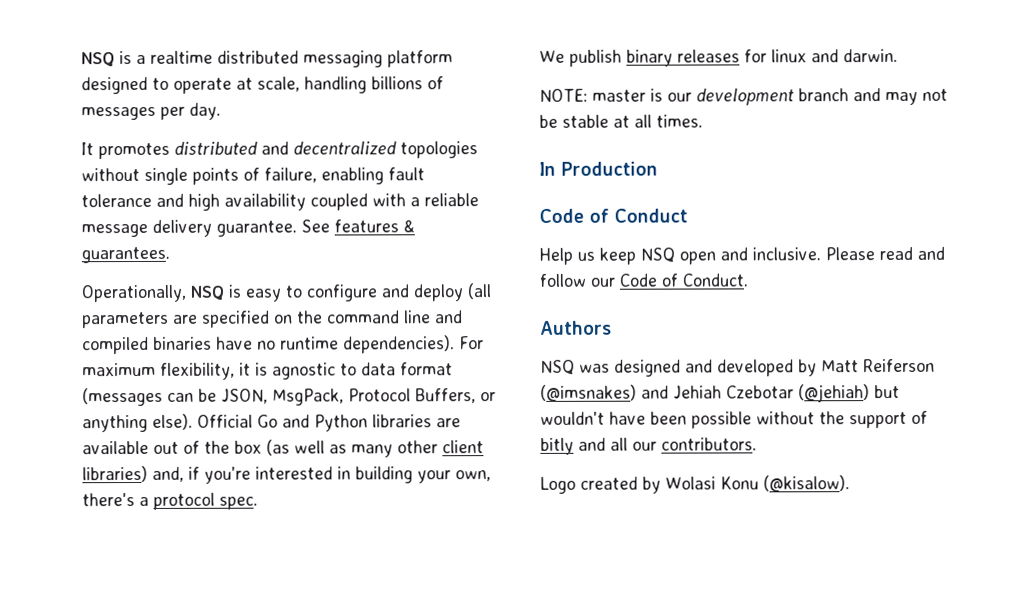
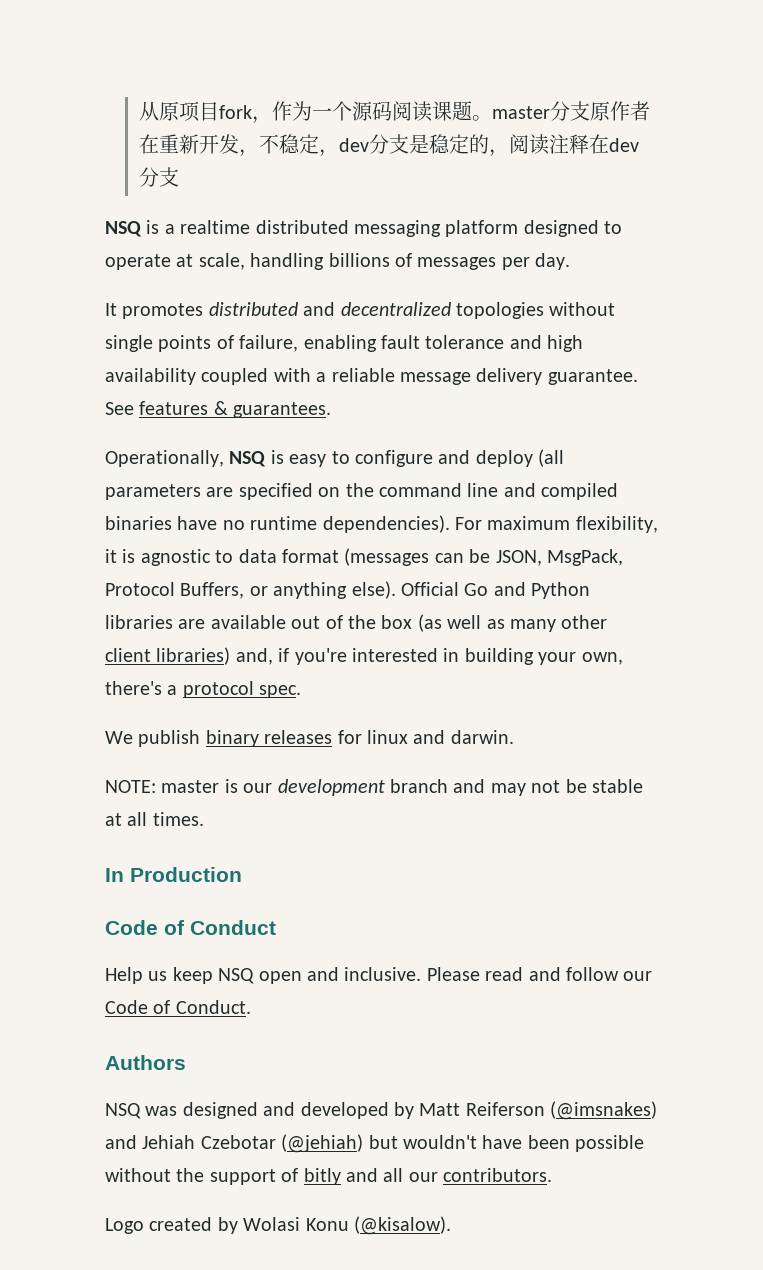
(81, 60) none -> [138,101,650,124] [138,134,639,157] [138,167,179,187] 从原项目fork，作为一个源码阅读课题。master分支原作者在重新开发，不稳定，dev分支是稳定的，阅读注释在dev分支 //

